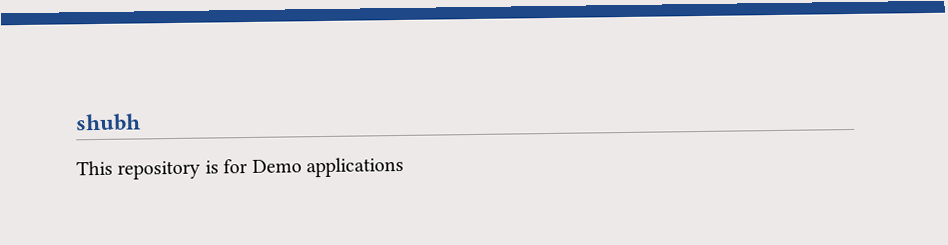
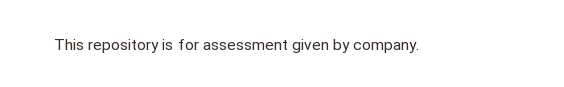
[75,113,142,132] shubh // -> (54, 44) none
[251,156,404,178] Demo applications -> [202,39,420,53] assessment given by company.

